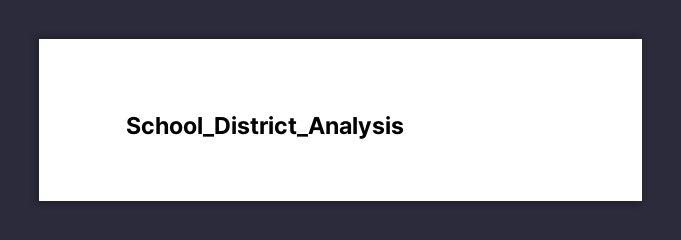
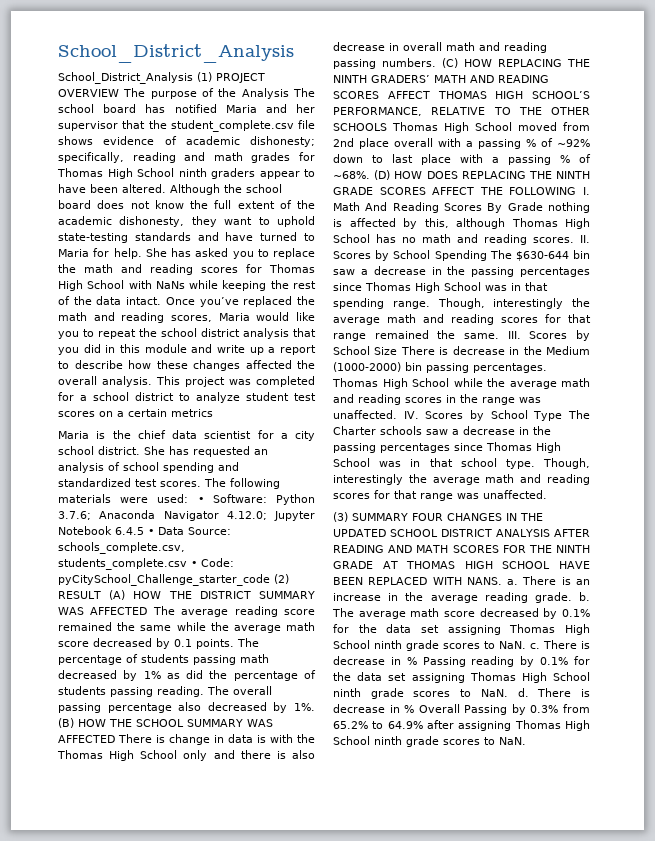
[126,116,404,139] School_District_Analysis -> [58,44,294,63] [58,72,265,84] [58,88,315,99] [58,104,315,113] [58,120,315,132] [58,136,315,147] [58,152,315,163] [57,168,315,179] [58,184,282,195] [58,200,315,209] [58,216,315,227] [58,232,316,243] [58,248,315,259] [58,264,315,275] [58,280,316,291] [58,296,315,307] [58,312,315,323] [58,328,316,339] [58,344,316,355] [58,360,315,371] [58,376,315,387] [58,392,316,403] [58,409,213,417] [58,430,315,441] [58,446,268,457] [58,462,239,473] [58,478,280,489] [58,494,315,505] [58,510,315,521] [58,526,231,535] [58,542,185,554] [58,558,234,570] [58,574,289,586] [58,590,315,600] [58,606,315,617] [58,622,315,633] [58,638,259,649] [58,654,269,665] [58,670,316,681] [58,686,272,697] [58,702,315,713] [58,718,273,728] [58,734,315,745] [57,750,315,761] [333,42,547,53] [333,58,590,69] [333,75,549,83] [333,91,590,99] [333,107,590,116] [333,122,590,133] [333,138,590,149] [333,154,591,165] [333,170,590,180] [333,187,590,195] [333,202,590,213] [333,218,590,229] [333,234,590,245] [333,250,590,261] [333,266,590,277] [333,282,548,293] [333,298,590,309] [333,314,591,325] [333,330,590,341] [333,346,590,355] [333,362,547,373] [332,378,590,389] [333,394,541,405] [333,410,590,421] [333,426,551,435] [333,442,561,453] [333,458,590,469] [333,474,590,485] [333,490,547,501] [333,512,543,522] [333,529,590,537] [333,545,590,553] [333,561,590,569] [333,576,590,585] [333,592,590,603] [332,608,590,619] [333,624,590,635] [333,640,590,651] [333,656,590,667] [333,672,590,683] [333,688,590,699] [333,704,590,715] [333,720,590,731] [333,736,526,747] School_District_Analysis // School_District_Analysis (1) PROJECT OVERVIEW The purpose of the Analysis The school board has notified Maria and her supervisor that the student_complete.csv file shows evidence of academic dishonesty; specifically, reading and math grades for Thomas High School ninth graders appear to have been altered. Although the school board does not know the full extent of the academic dishonesty, they want to uphold state-testing standards and have turned to Maria for help. She has asked you to replace the math and reading scores for Thomas High School with NaNs while keeping the rest of the data intact. Once you’ve replaced the math and reading scores, Maria would like you to repeat the school district analysis that you did in this module and write up a report to describe how these changes affected the overall analysis. This project was completed for a school district to analyze student test scores on a certain metrics // Maria is the chief data scientist for a city school district. She has requested an analysis of school spending and standardized test scores. The following materials were used: • Software: Python 3.7.6; Anaconda Navigator 4.12.0; Jupyter Notebook 6.4.5 • Data Source: schools_complete.csv, students_complete.csv • Code: pyCitySchool_Challenge_starter_code (2) RESULT (A) HOW THE DISTRICT SUMMARY WAS AFFECTED The average reading score remained the same while the average math score decreased by 0.1 points. The percentage of students passing math decreased by 1% as did the percentage of students passing reading. The overall passing percentage also decreased by 1%. (B) HOW THE SCHOOL SUMMARY WAS AFFECTED There is change in data is with the Thomas High School only and there is also decrease in overall math and reading passing numbers. (C) HOW REPLACING THE NINTH GRADERS’ MATH AND READING SCORES AFFECT THOMAS HIGH SCHOOL’S PERFORMANCE, RELATIVE TO THE OTHER SCHOOLS Thomas High School moved from 2nd place overall with a passing % of ~92% down to last place with a passing % of ~68%. (D) HOW DOES REPLACING THE NINTH GRADE SCORES AFFECT THE FOLLOWING I. Math And Reading Scores By Grade nothing is affected by this, although Thomas High School has no math and reading scores. II. Scores by School Spending The $630-644 bin saw a decrease in the passing percentages since Thomas High School was in that spending range. Though, interestingly the average math and reading scores for that range remained the same. III. Scores by School Size There is decrease in the Medium (1000-2000) bin passing percentages. Thomas High School while the average math and reading scores in the range was unaffected. IV. Scores by School Type The Charter schools saw a decrease in the passing percentages since Thomas High School was in that school type. Though, interestingly the average math and reading scores for that range was unaffected. // (3) SUMMARY FOUR CHANGES IN THE UPDATED SCHOOL DISTRICT ANALYSIS AFTER READING AND MATH SCORES FOR THE NINTH GRADE AT THOMAS HIGH SCHOOL HAVE BEEN REPLACED WITH NANS. a. There is an increase in the average reading grade. b. The average math score decreased by 0.1% for the data set assigning Thomas High School ninth grade scores to NaN. c. There is decrease in % Passing reading by 0.1% for the data set assigning Thomas High School ninth grade scores to NaN. d. There is decrease in % Overall Passing by 0.3% from 65.2% to 64.9% after assigning Thomas High School ninth grade scores to NaN.

